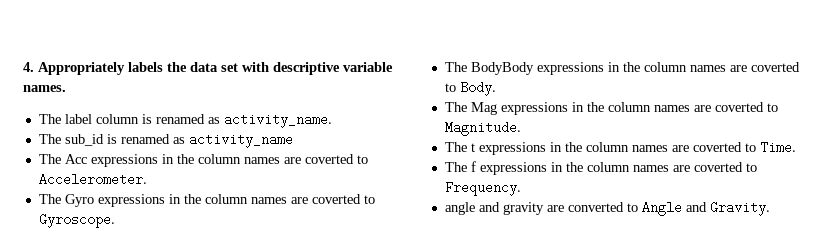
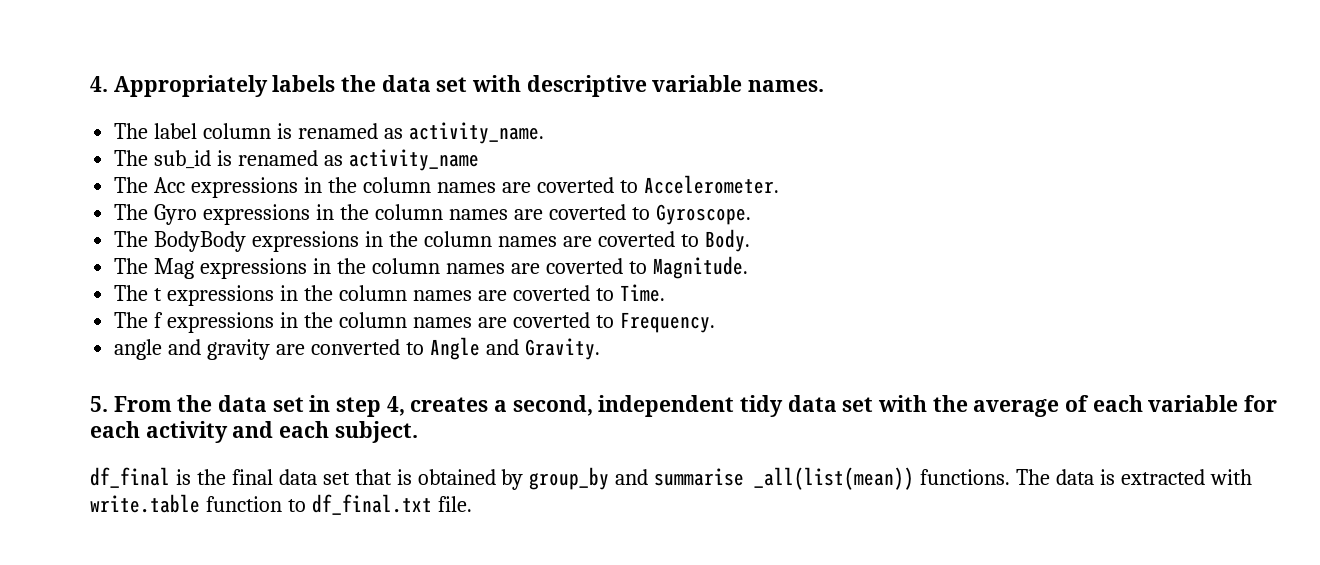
(770, 208) none -> [90,395,1278,417] [90,421,418,443] [90,467,1252,490] [90,494,472,515] // 5. From the data set in step 4, creates a second, independent tidy data set with the average of each variable for each activity and each subject. // df_final is the final data set that is obtained by group_by and summarise _all(list(mean)) functions. The data is extracted with write.table function to df_final.txt file.

